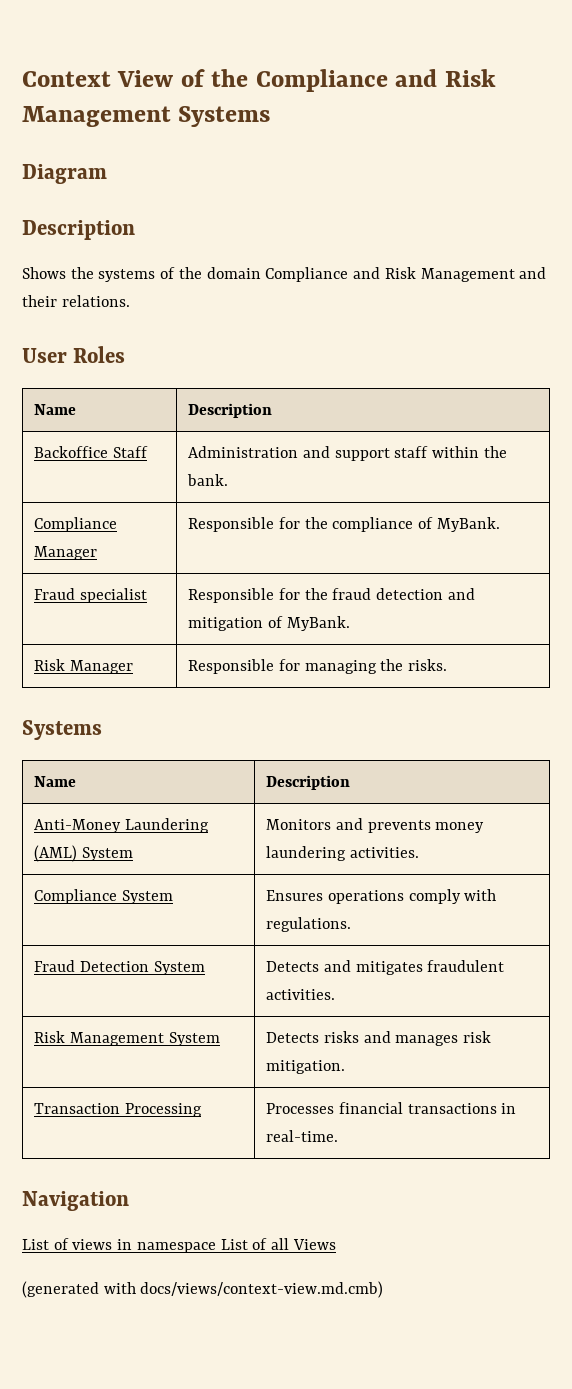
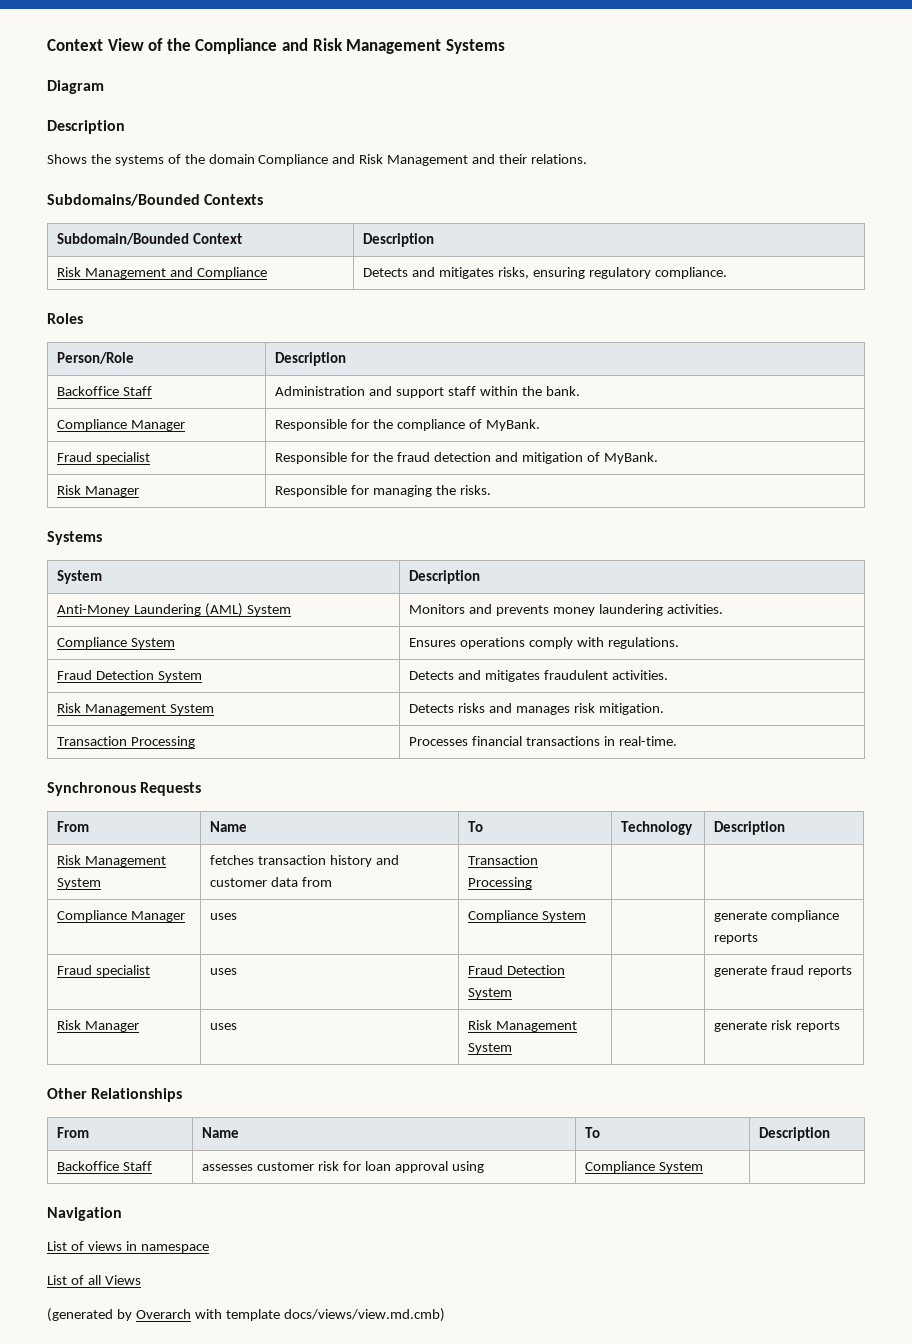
[22,348,67,363] User -> [47,194,264,206] [57,233,243,245] [363,233,435,247] [57,267,268,279] [363,267,727,279] Subdomains/Bounded Contexts // Subdomain/Bounded Context | Description // Risk Management and Compliance | Detects and mitigates risks, ensuring regulatory compliance. //
[34,404,77,415] Name -> [57,352,135,364] Person/Role
[34,776,77,787] Name -> [57,570,103,584] System
(339, 1136) none -> [47,782,202,796] [57,821,90,832] [210,821,248,832] [468,821,484,832] [621,821,694,835] [714,821,786,835] [57,855,167,867] [57,878,102,889] [210,855,400,867] [210,877,333,887] [468,855,539,865] [468,877,533,889] [57,910,186,922] [210,913,238,920] [468,910,587,922] [714,910,840,922] [714,933,759,944] [57,965,151,977] [210,968,238,975] [468,965,566,975] [468,988,513,999] [714,965,853,977] [57,1020,140,1032] [210,1023,238,1030] [468,1020,578,1032] [468,1043,513,1054] [714,1020,841,1032] [47,1088,183,1102] [57,1127,90,1138] [202,1127,240,1138] [585,1127,601,1138] [759,1127,831,1141] [57,1161,153,1171] [202,1161,484,1173] [585,1161,704,1173] // Synchronous Requests // From | Name | To | Technology | Description // Risk Management System | fetches transaction history and customer data from | Transaction Processing | | // Compliance Manager | uses | Compliance System | | generate compliance reports // Fraud specialist | uses | Fraud Detection System | | generate fraud reports // Risk Manager | uses | Risk Management System | | generate risk reports // Other Relationships // From | Name | To | Description // Backoffice Staff | assesses customer risk for loan approval using | Compliance System |
(216, 1247) none -> (209, 1248) //
[103,1281,384,1298] with docs/views/context-view.md.cmb) -> [116,1308,445,1322] by Overarch with template docs/views/view.md.cmb)

